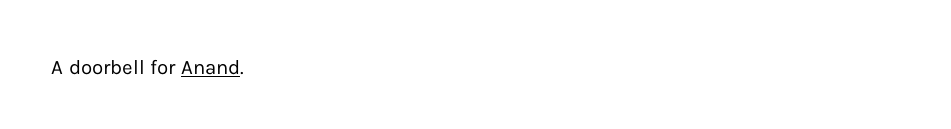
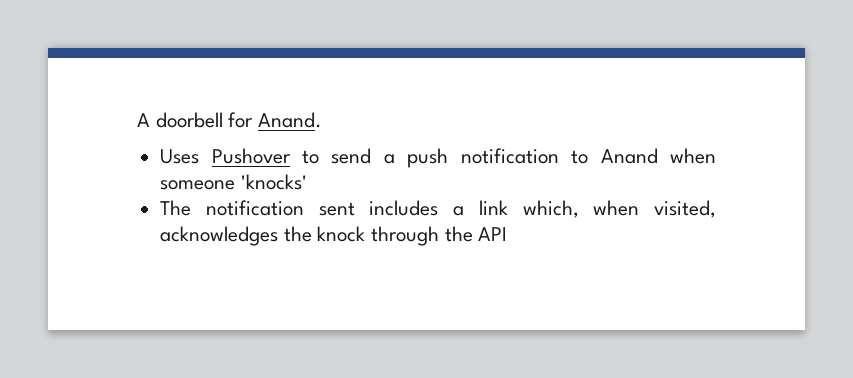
(244, 67) none -> [160,148,716,168] [160,174,307,190] [160,200,716,218] [160,226,508,246] // Uses Pushover to send a push notification to Anand when someone 'knocks' // The notification sent includes a link which, when visited, acknowledges the knock through the API

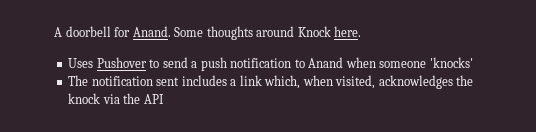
(323, 120) none -> [174,26,362,40] Some thoughts around Knock here.
[371,226,440,246] through -> [102,94,120,104] via

